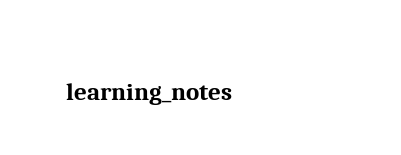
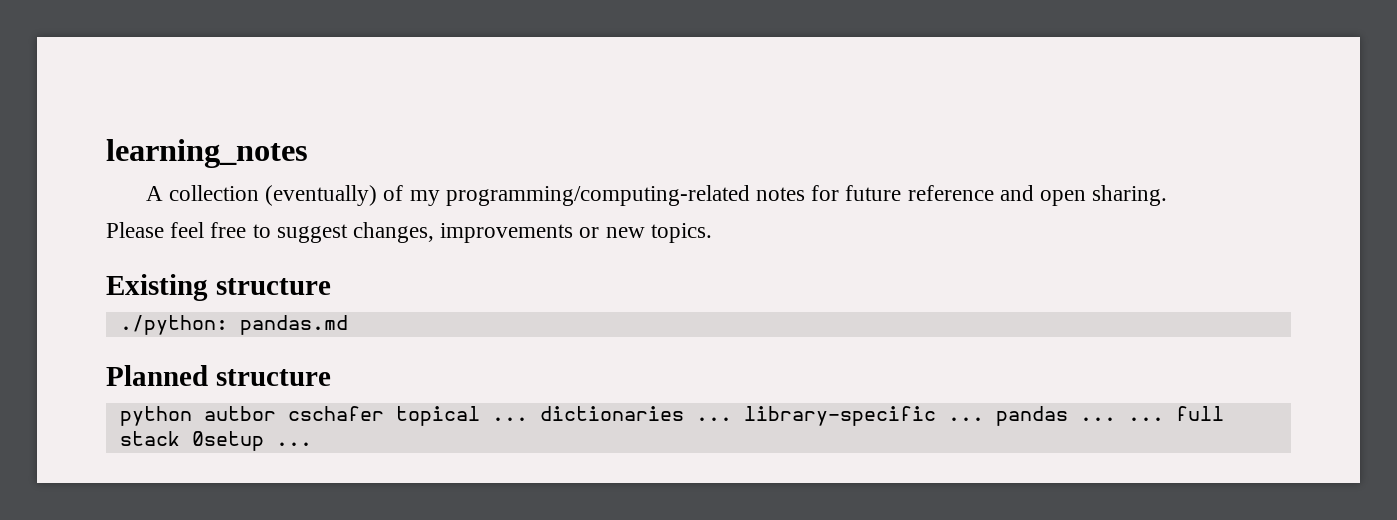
(232, 94) none -> [145,185,1168,206] [106,222,712,243] [106,274,331,301] [119,315,348,335] [106,365,331,386] [119,406,1224,426] [119,431,312,451] // A collection (eventually) of my programming/computing-related notes for future reference and open sharing. // Please feel free to suggest changes, improvements or new topics. // Existing structure // ./python: pandas.md // Planned structure // python autbor cschafer topical ... dictionaries ... library-specific ... pandas ... ... full stack 0setup ...

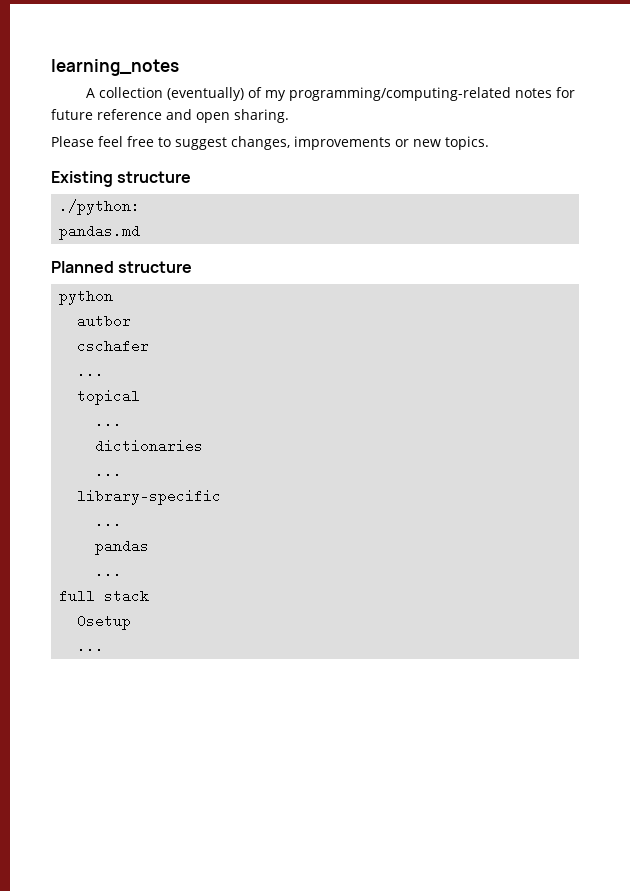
(228, 325) none -> (141, 207) //
(192, 416) none -> (114, 298) //
(276, 413) none -> (132, 321) //
(384, 413) none -> [77,364,105,378] // ... //
[491,417,528,421] ... -> [95,414,123,428] // ... //
[695,417,732,421] ... -> [95,464,123,478] // ... //
[947,417,984,421] ... -> [95,514,123,528] // ... //
[1079,417,1164,421] ... ... -> [95,564,123,578] // ... //
(180, 438) none -> (150, 596) //
(264, 441) none -> (132, 622) //

